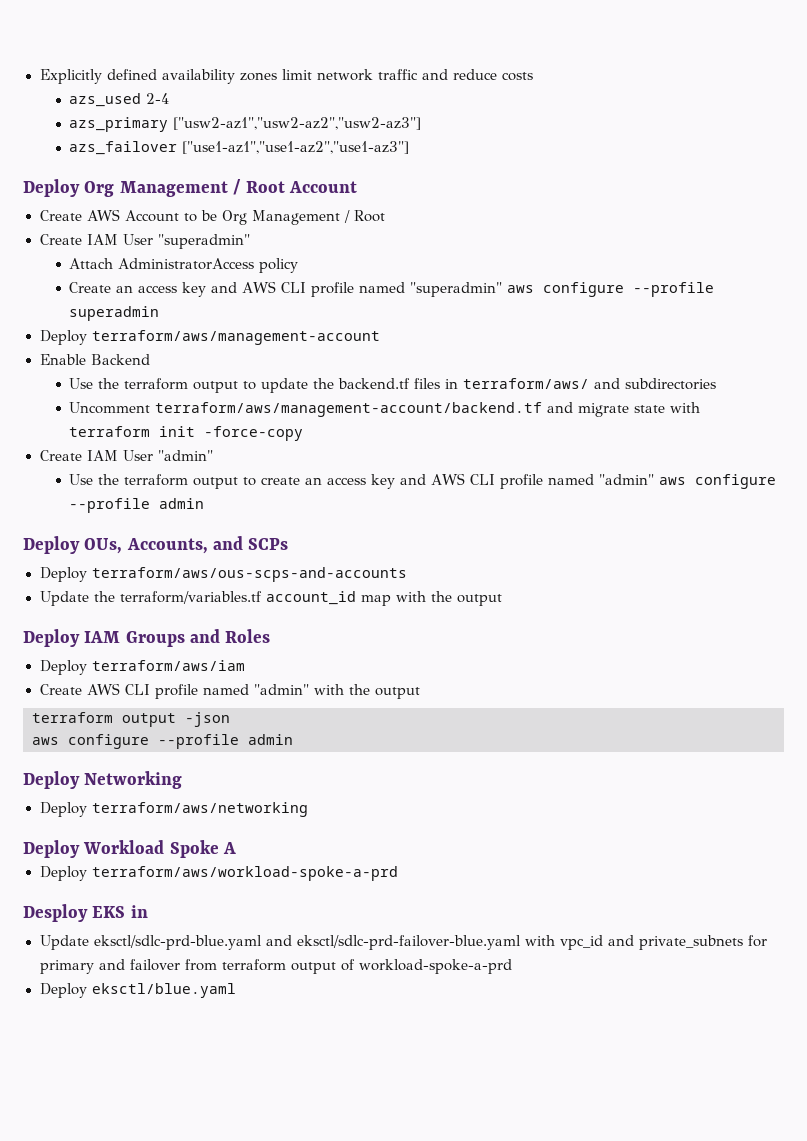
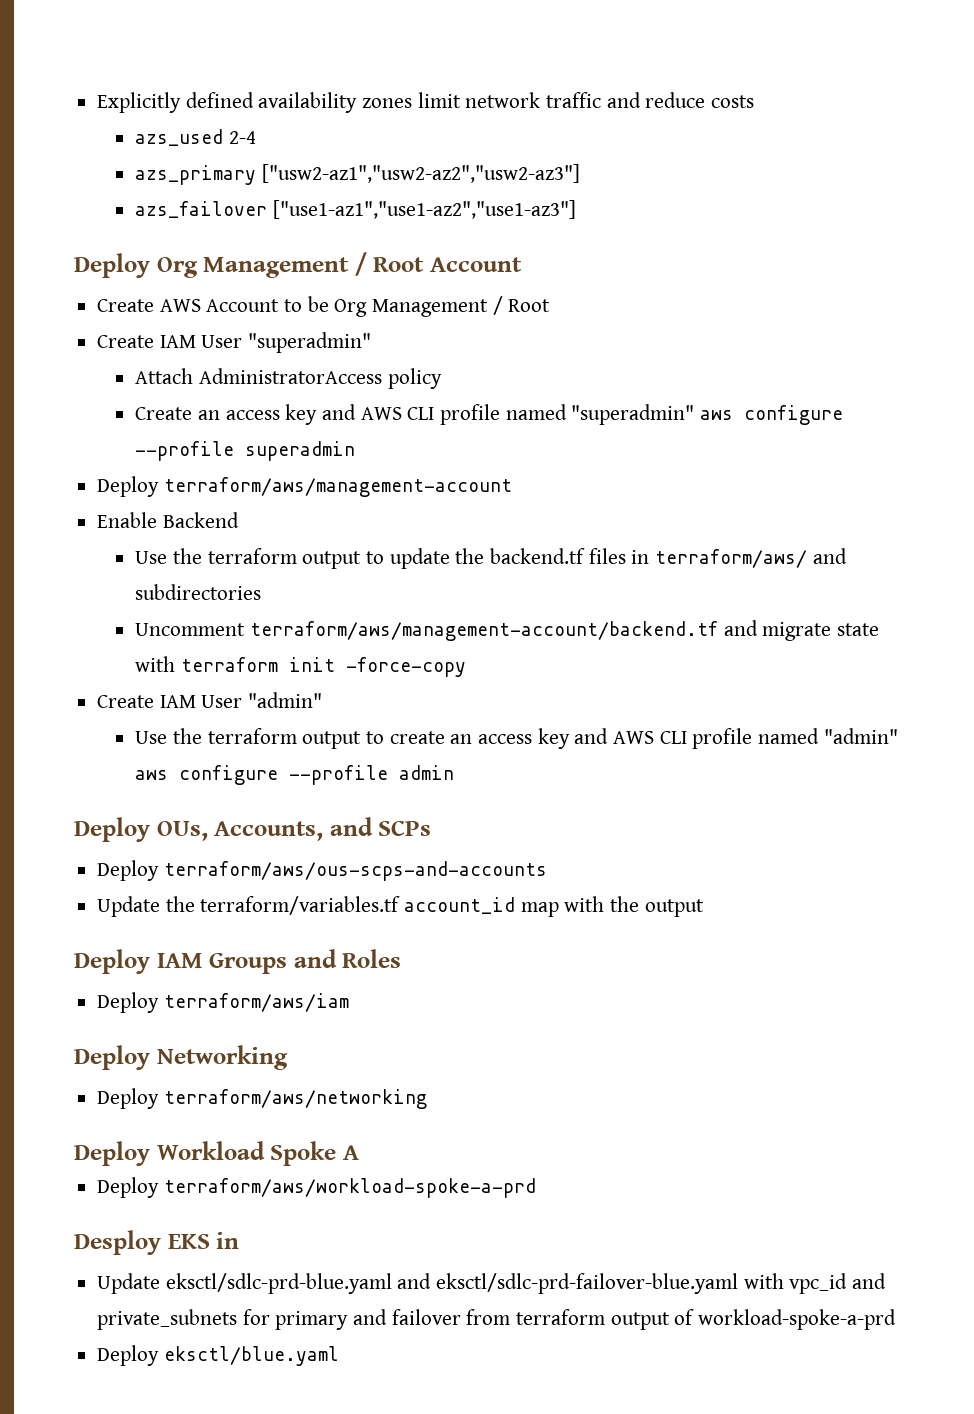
[39,683,421,699] [32,712,230,727] [32,734,293,749] // Create AWS CLI profile named "admin" with the output // terraform output -json // aws configure --profile admin -> (349, 1002) none

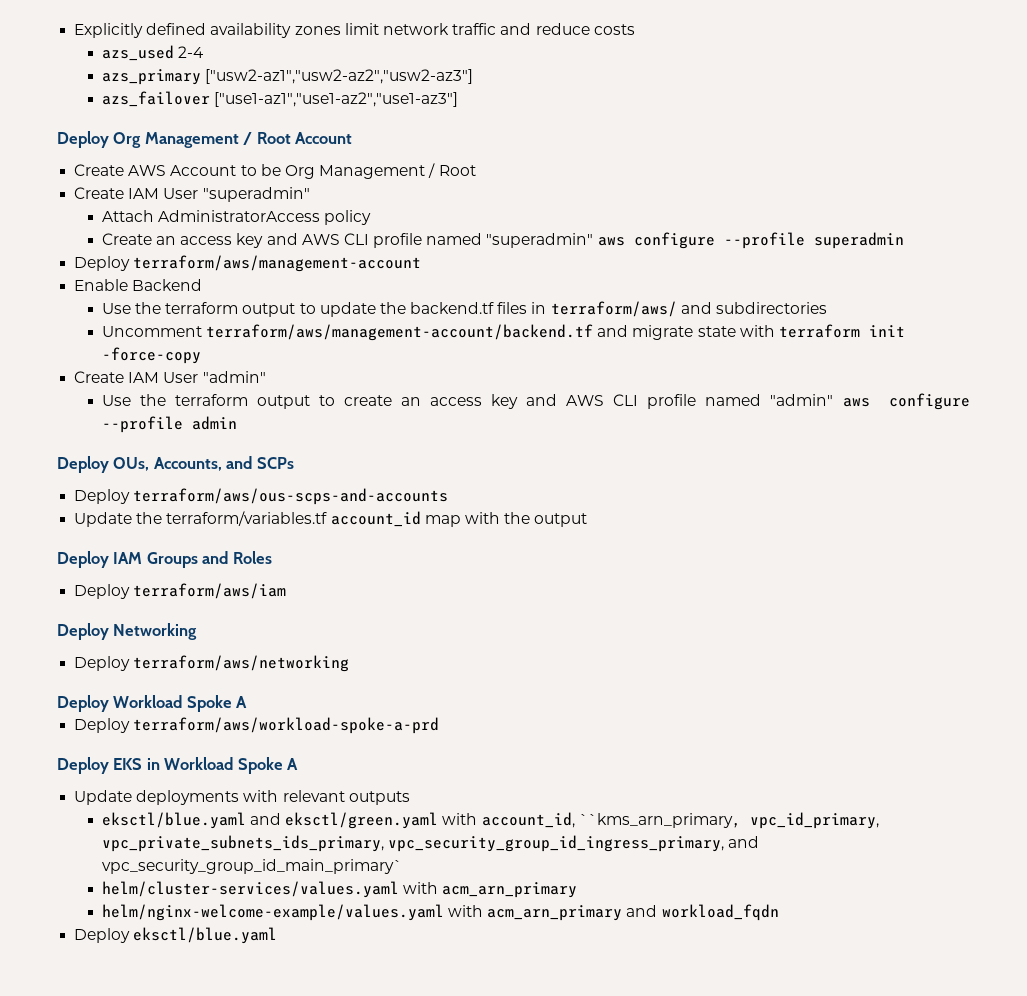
[74,1230,161,1255] Desploy -> [57,757,109,774] Deploy
[97,1273,887,1294] [97,1309,897,1330] // Update eksctl/sdlc-prd-blue.yaml and eksctl/sdlc-prd-failover-blue.yaml with vpc_id and private_subnets for primary and failover from terraform output of workload-spoke-a-prd -> [164,757,299,774] [74,790,410,805] [101,812,879,829] [101,835,760,852] [101,859,402,874] [101,881,578,898] [101,904,779,921] Workload Spoke A // Update deployments with relevant outputs // eksctl/blue.yaml and eksctl/green.yaml with account_id, ``kms_arn_primary, vpc_id_primary, vpc_private_subnets_ids_primary, vpc_security_group_id_ingress_primary, and vpc_security_group_id_main_primary` // helm/cluster-services/values.yaml with acm_arn_primary // helm/nginx-welcome-example/values.yaml with acm_arn_primary and workload_fqdn

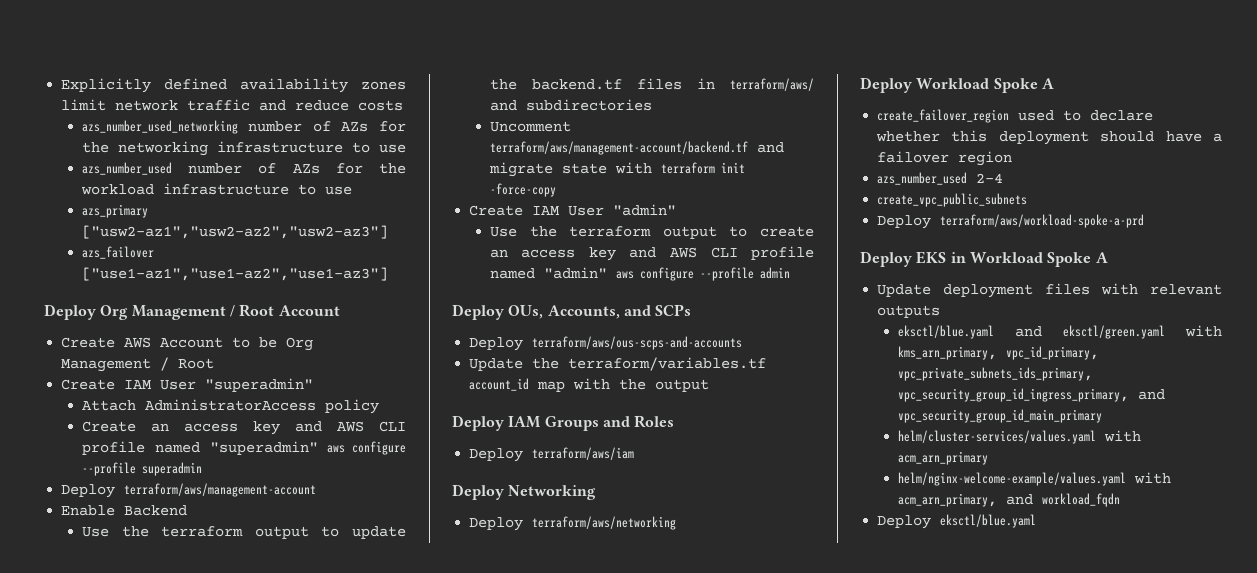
[101,45,204,61] azs_used 2-4 -> [81,120,407,134] [81,141,406,156] [81,162,407,175] [80,183,352,195] azs_number_used_networking number of AZs for the networking infrastructure to use // azs_number_used number of AZs for the workload infrastructure to use
(248, 702) none -> [877,109,1154,123] [876,130,1222,145] [877,151,1013,166] [877,172,1004,185] [877,193,1028,207] // create_failover_region used to declare whether this deployment should have a failover region // azs_number_used 2-4 // create_vpc_public_subnets
[136,790,240,805] deployments -> [943,283,1091,298] deployment files
[481,812,741,828] account_id, ``kms_arn_primary, -> [897,346,997,360] kms_arn_primary,
[101,859,402,874] vpc_security_group_id_main_primary` -> [897,409,1102,423] vpc_security_group_id_main_primary
[487,905,623,921] acm_arn_primary -> [897,493,997,507] acm_arn_primary,

